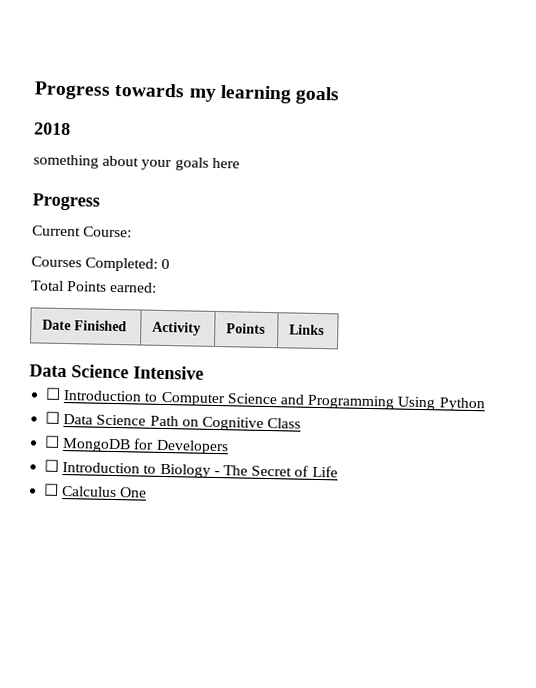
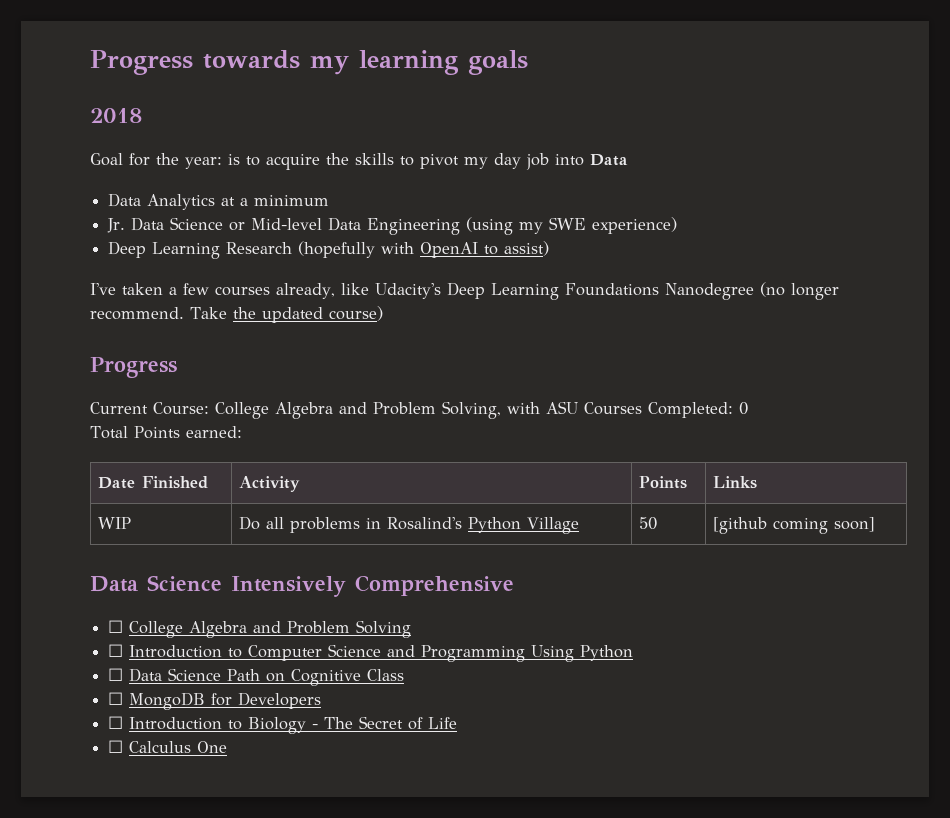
[33,154,240,171] [32,193,100,211] [32,225,133,238] something about your goals here // Progress // Current Course: // -> [90,153,628,170] [108,193,330,210] [107,217,678,235] [108,241,550,259] [90,282,839,300] [90,306,383,323] [90,357,177,378] [90,401,578,419] Goal for the year: is to acquire the skills to pivot my day job into Data // Data Analytics at a minimum // Jr. Data Science or Mid-level Data Engineering (using my SWE experience) // Deep Learning Research (hopefully with OpenAI to assist) // I've taken a few courses already, like Udacity's Deep Learning Foundations Nanodegree (no longer recommend. Take the updated course) // Progress // Current Course: College Algebra and Problem Solving, with ASU
[29,364,204,380] // Data Science Intensive -> [97,517,131,529] [238,516,579,534] [638,517,657,530] [712,517,875,534] [90,575,514,597] [108,620,412,638] // WIP | Do all problems in Rosalind's Python Village | 50 | [github coming soon] // Data Science Intensively Comprehensive // ☐ College Algebra and Problem Solving

